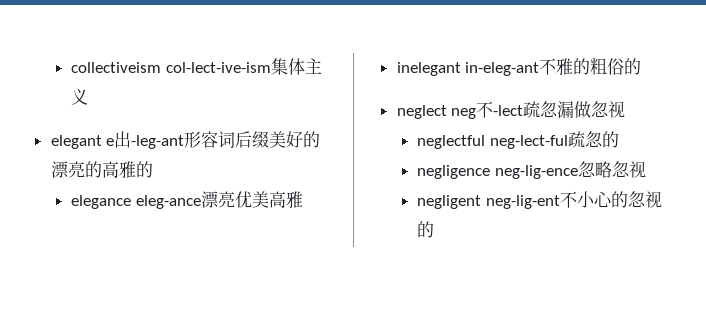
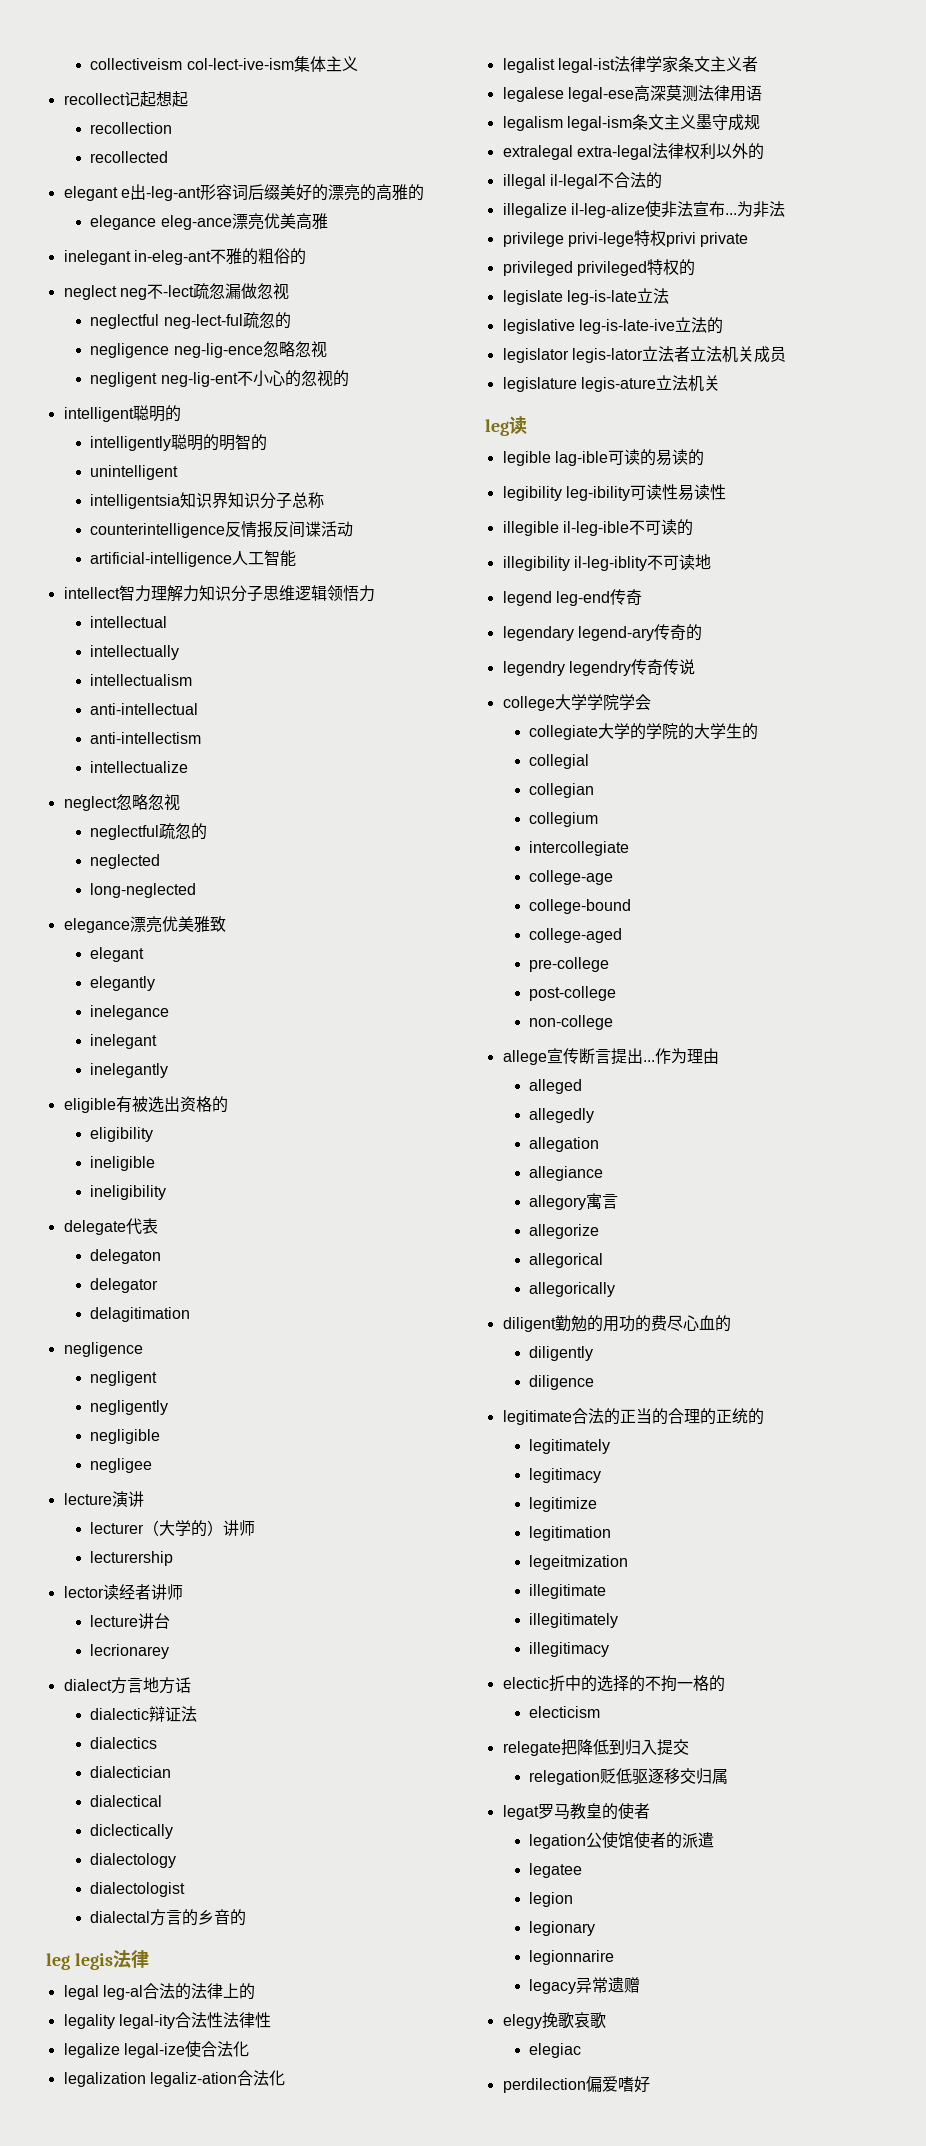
(88, 96) none -> [63,91,188,107] [90,122,173,134] [90,151,169,163] // recollect记起想起 // recollection // recollected
(434, 229) none -> [63,405,181,422] [90,434,268,451] [90,465,179,480] [90,492,325,509] [90,521,354,538] [90,550,297,567] [63,585,375,602] [90,616,168,628] [90,645,180,660] [90,674,193,686] [90,703,199,715] [90,732,202,744] [90,761,189,773] [63,794,180,811] [90,823,208,840] [90,854,161,869] [90,883,197,898] [63,916,226,933] [90,947,145,962] [90,976,156,991] [90,1005,170,1020] [90,1034,158,1049] [90,1063,169,1078] [63,1096,228,1113] [90,1127,154,1142] [90,1156,156,1171] [90,1185,167,1200] [63,1218,158,1235] [90,1249,162,1264] [90,1278,159,1293] [90,1307,191,1322] [63,1342,143,1357] [90,1371,158,1386] [90,1400,169,1415] [90,1429,161,1444] [90,1458,153,1473] [63,1491,144,1507] [90,1520,256,1537] [90,1551,174,1566] [63,1584,183,1600] [90,1613,171,1629] [90,1644,170,1659] [63,1677,191,1694] [90,1706,198,1722] [90,1737,158,1749] [90,1766,172,1778] [90,1795,163,1807] [90,1824,174,1839] [90,1853,177,1868] [90,1882,186,1897] [90,1909,247,1926] [46,1950,149,1970] [63,1983,255,2000] [63,2012,271,2029] [63,2041,249,2058] [63,2070,285,2087] [502,56,758,73] [502,85,762,102] [502,114,760,131] [502,143,764,160] [502,172,662,189] [502,201,785,218] [502,230,749,247] [502,259,695,276] [502,288,669,305] [502,317,723,334] [502,346,786,363] [502,375,720,392] [485,416,527,436] [502,449,704,466] [502,484,726,501] [502,519,693,536] [502,554,711,571] [502,589,642,606] [502,624,702,641] [502,659,695,676] [502,694,651,711] [529,723,759,740] [529,754,590,769] [529,783,595,798] [529,812,599,827] [529,841,630,856] [529,870,614,885] [529,899,632,914] [529,928,623,943] [529,957,610,972] [529,986,617,1001] [529,1015,614,1030] [502,1048,719,1065] [529,1079,583,1094] [529,1108,595,1123] [529,1137,600,1152] [529,1166,604,1181] [529,1193,619,1210] [529,1224,600,1239] [529,1253,604,1268] [529,1282,616,1297] [502,1315,731,1332] [529,1346,594,1361] [529,1375,595,1390] [502,1408,764,1425] [529,1439,611,1454] [529,1468,602,1483] [529,1497,598,1512] [529,1526,612,1541] [529,1555,629,1570] [529,1584,607,1599] [529,1613,619,1628] [529,1642,610,1657] [502,1675,725,1692] [529,1706,601,1718] [502,1739,689,1756] [529,1768,729,1785] [502,1803,650,1820] [529,1832,715,1849] [529,1863,583,1878] [529,1892,574,1907] [529,1921,596,1936] [529,1950,615,1965] [529,1977,641,1994] [502,2012,606,2029] [529,2043,582,2058] [502,2076,650,2093] // intelligent聪明的 // intelligently聪明的明智的 // unintelligent // intelligentsia知识界知识分子总称 // counterintelligence反情报反间谍活动 // artificial-intelligence人工智能 // intellect智力理解力知识分子思维逻辑领悟力 // intellectual // intellectually // intellectualism // anti-intellectual // anti-intellectism // intellectualize // neglect忽略忽视 // neglectful疏忽的 // neglected // long-neglected // elegance漂亮优美雅致 // elegant // elegantly // inelegance // inelegant // inelegantly // eligible有被选出资格的 // eligibility // ineligible // ineligibility // delegate代表 // delegaton // delegator // delagitimation // negligence // negligent // negligently // negligible // negligee // lecture演讲 // lecturer（大学的）讲师 // lecturership // lector读经者讲师 // lecture讲台 // lecrionarey // dialect方言地方话 // dialectic辩证法 // dialectics // dialectician // dialectical // diclectically // dialectology // dialectologist // dialectal方言的乡音的 // leg legis法律 // legal leg-al合法的法律上的 // legality legal-ity合法性法律性 // legalize legal-ize使合法化 // legalization legaliz-ation合法化 // legalist legal-ist法律学家条文主义者 // legalese legal-ese高深莫测法律用语 // legalism legal-ism条文主义墨守成规 // extralegal extra-legal法律权利以外的 // illegal il-legal不合法的 // illegalize il-leg-alize使非法宣布...为非法 // privilege privi-lege特权privi private // privileged privileged特权的 // legislate leg-is-late立法 // legislative leg-is-late-ive立法的 // legislator legis-lator立法者立法机关成员 // legislature legis-ature立法机关 // leg读 // legible lag-ible可读的易读的 // legibility leg-ibility可读性易读性 // illegible il-leg-ible不可读的 // illegibility il-leg-iblity不可读地 // legend leg-end传奇 // legendary legend-ary传奇的 // legendry legendry传奇传说 // college大学学院学会 // collegiate大学的学院的大学生的 // collegial // collegian // collegium // intercollegiate // college-age // college-bound // college-aged // pre-college // post-college // non-college // allege宣传断言提出...作为理由 // alleged // allegedly // allegation // allegiance // allegory寓言 // allegorize // allegorical // allegorically // diligent勤勉的用功的费尽心血的 // diligently // diligence // legitimate合法的正当的合理的正统的 // legitimately // legitimacy // legitimize // legitimation // legeitmization // illegitimate // illegitimately // illegitimacy // electic折中的选择的不拘一格的 // electicism // relegate把降低到归入提交 // relegation贬低驱逐移交归属 // legat罗马教皇的使者 // legation公使馆使者的派遣 // legatee // legion // legionary // legionnarire // legacy异常遗赠 // elegy挽歌哀歌 // elegiac // perdilection偏爱嗜好

